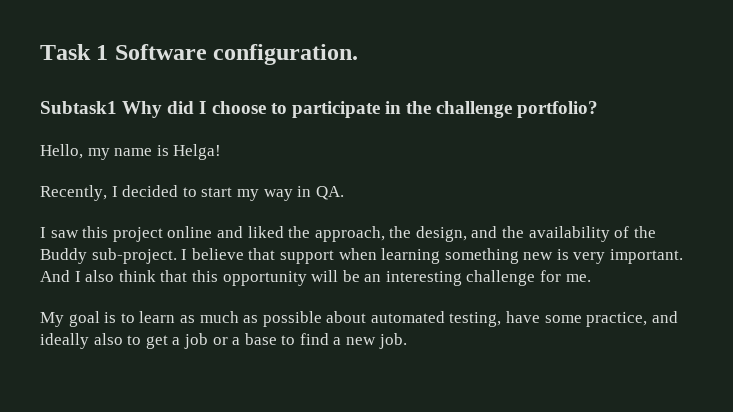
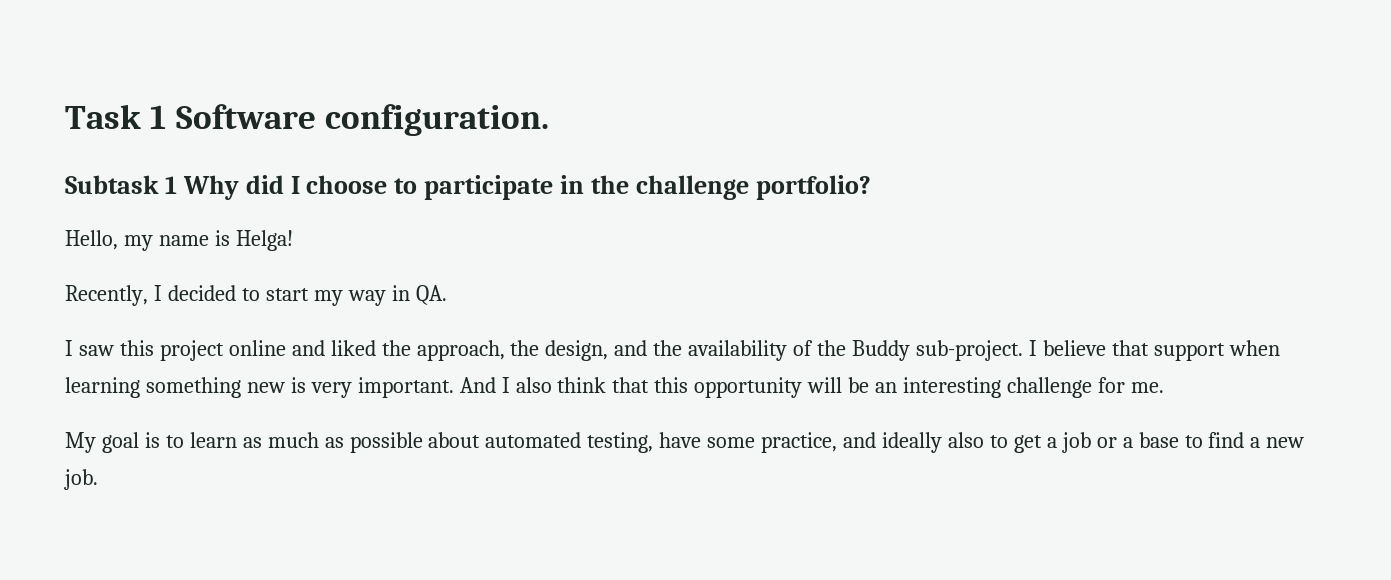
[40,101,117,114] Subtask1 -> [65,175,177,194] Subtask 1

